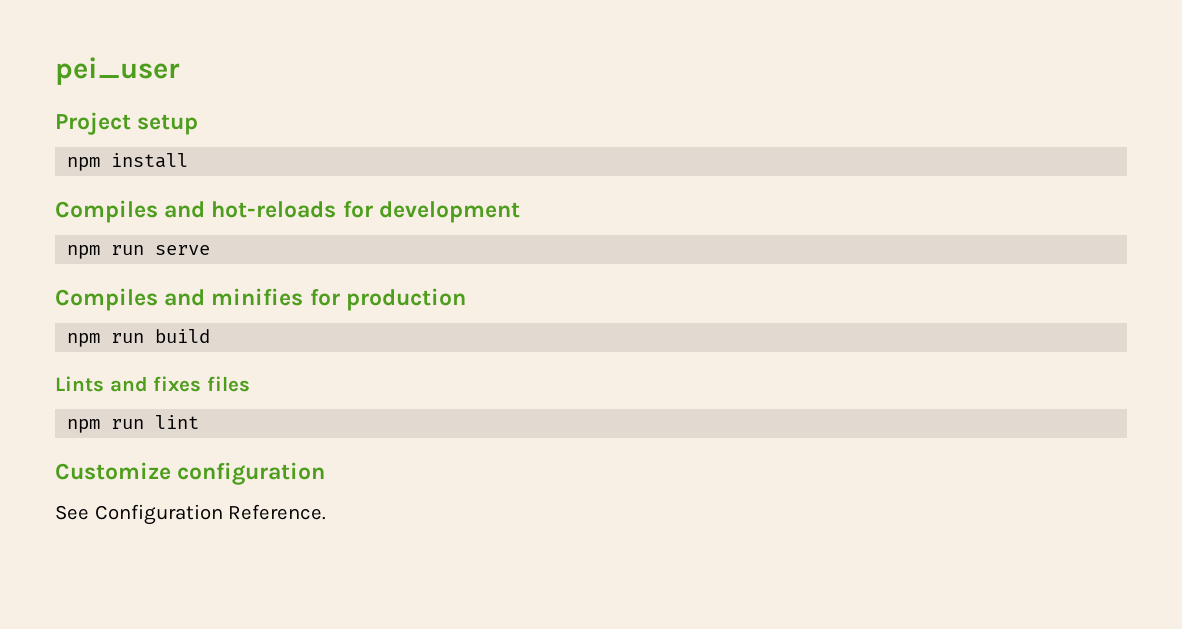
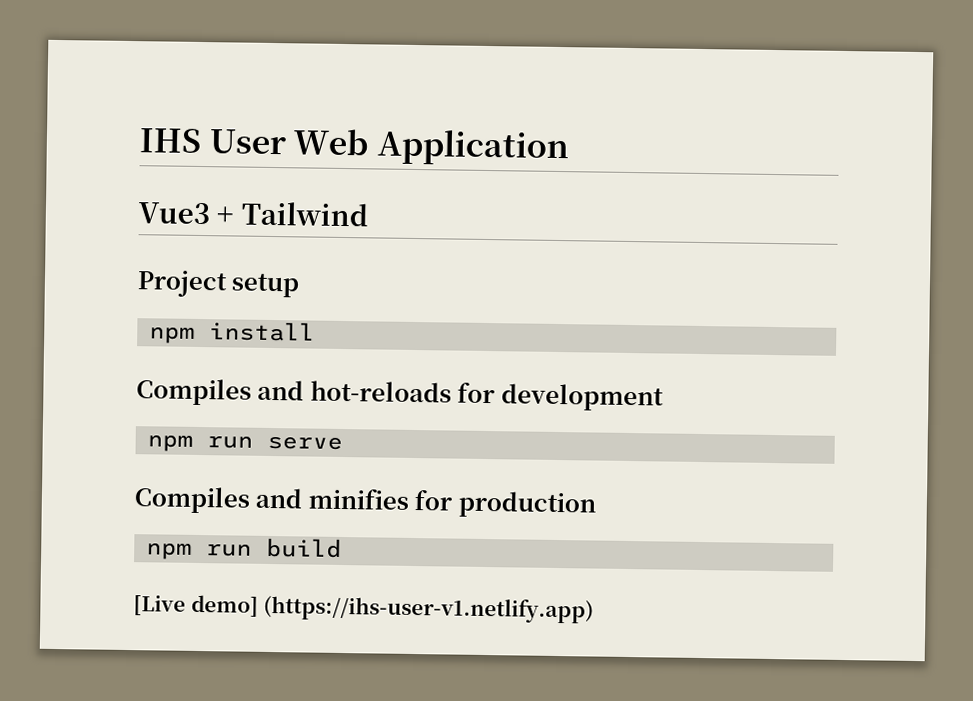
[55,57,180,85] pei_user -> [139,128,570,167] [138,201,369,227] IHS User Web Application // Vue3 + Tailwind
[55,376,250,392] [67,415,200,433] [55,462,326,485] [55,504,327,525] Lints and fixes files // npm run lint // Customize configuration // See Configuration Reference. -> [133,594,595,624] [Live demo] (https://ihs-user-v1.netlify.app)

